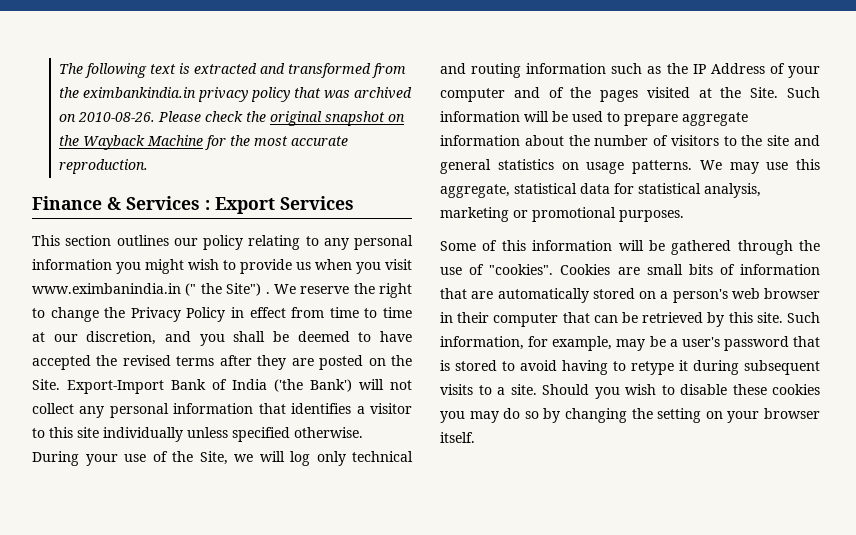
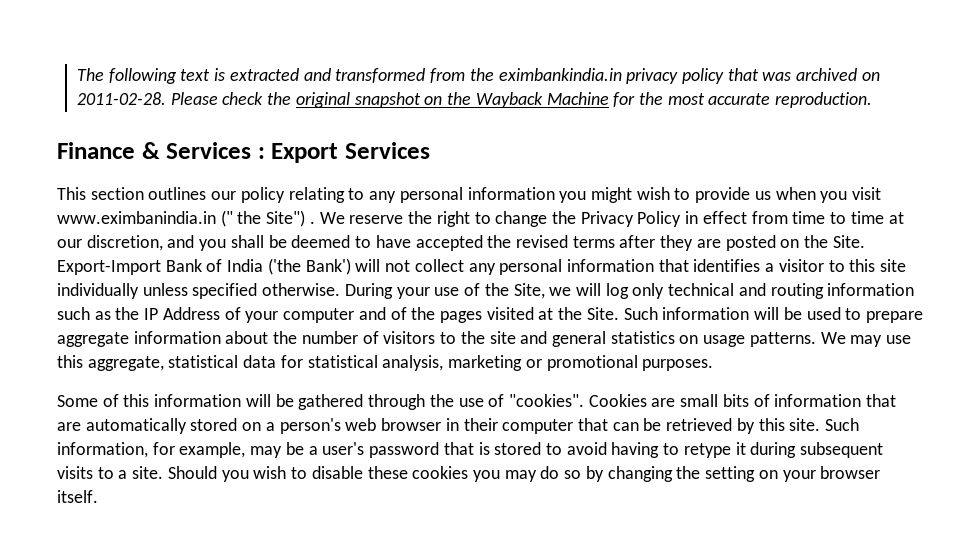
[77,112,155,122] 2010-08-26. -> [76,92,166,105] 2011-02-28.

